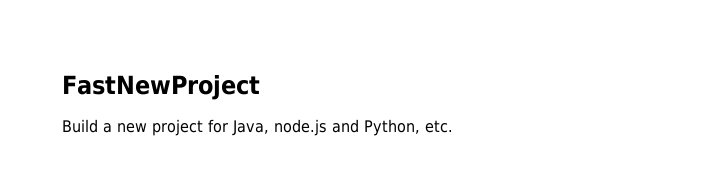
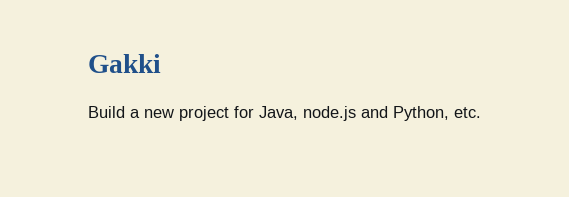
[62,75,260,100] FastNewProject -> [88,54,161,73] Gakki

